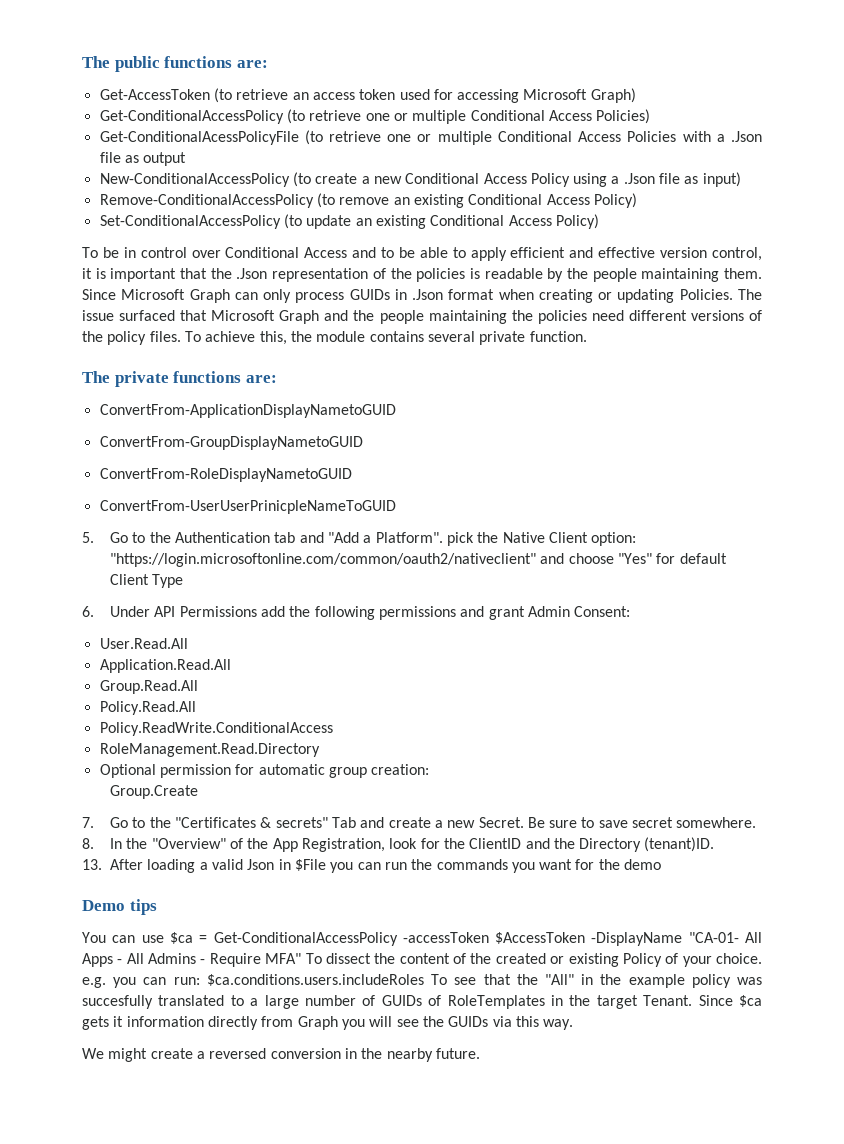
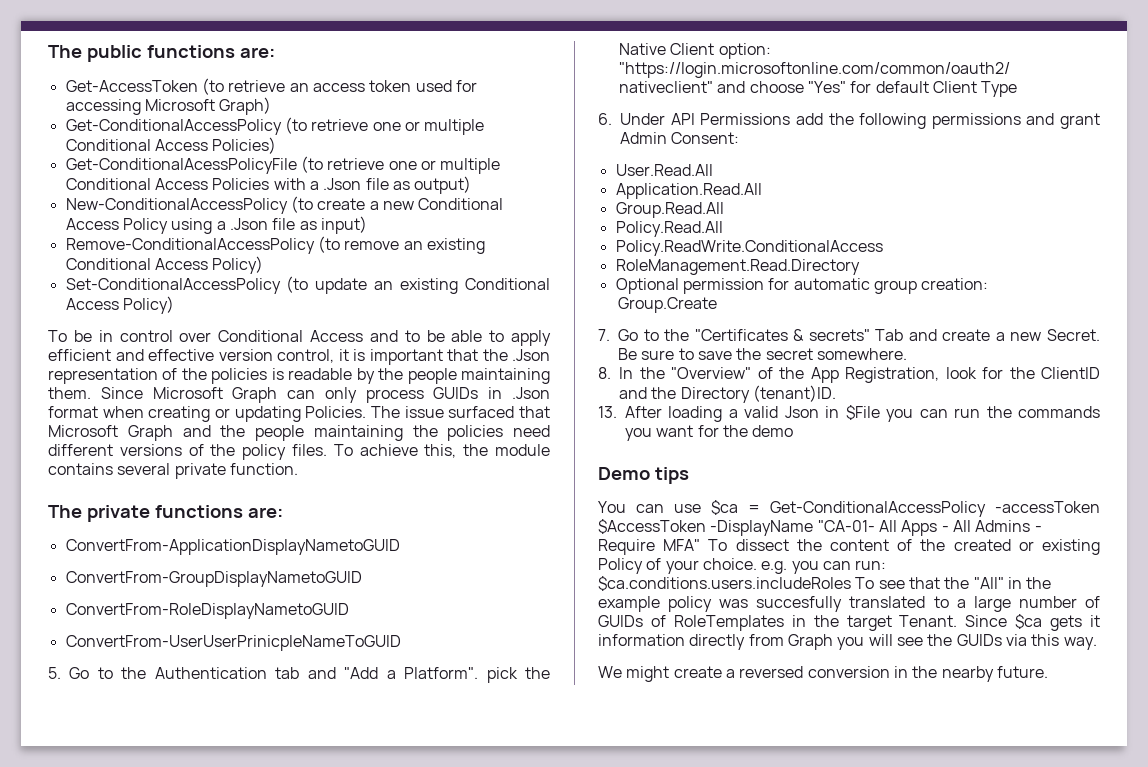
[143,152,187,166] output -> [414,176,472,194] output)
(628, 824) none -> [736,348,762,360] the

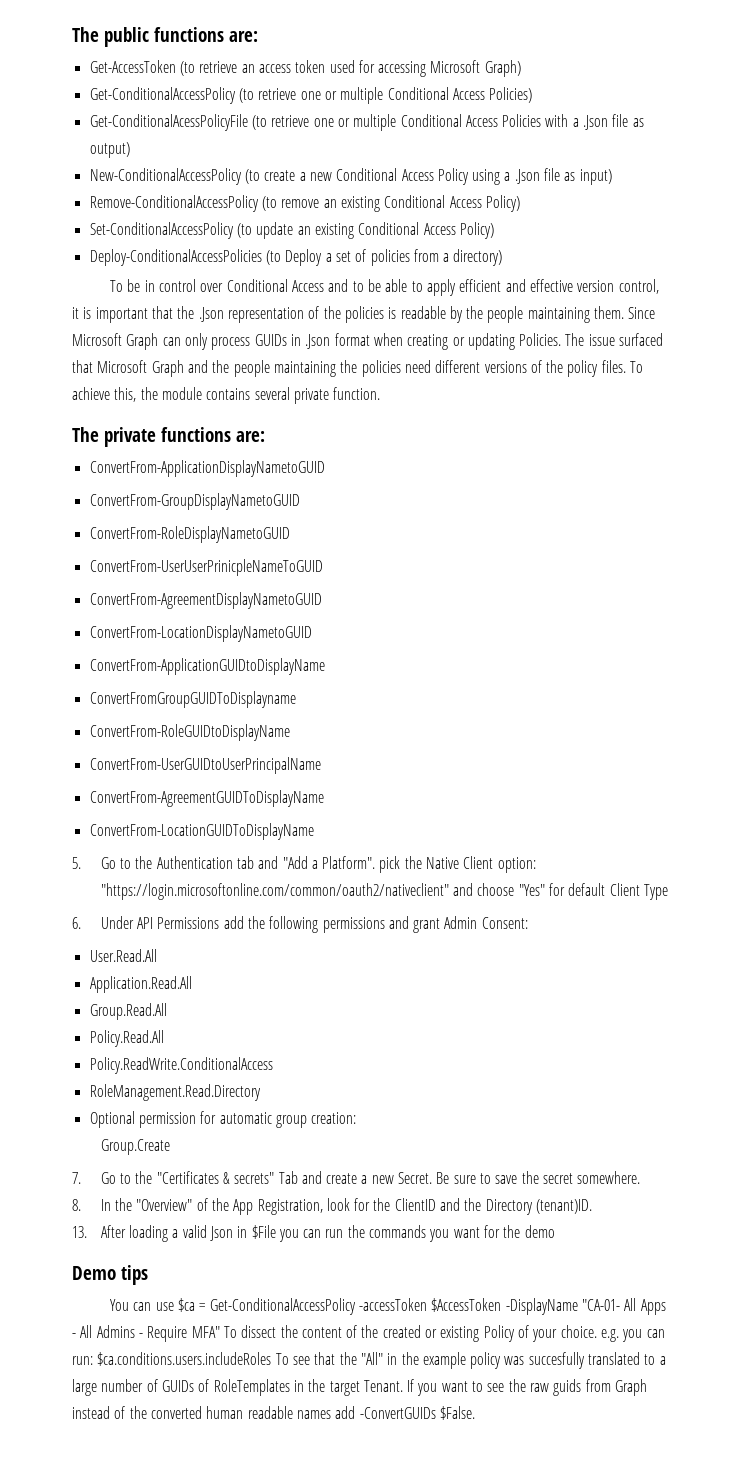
(174, 305) none -> [89,249,503,266] // Deploy-ConditionalAccessPolicies (to Deploy a set of policies from a directory)
(401, 643) none -> [89,592,322,609] [89,625,312,642] [89,658,325,675] [89,691,296,708] [89,724,290,741] [89,757,321,774] [89,790,324,807] [89,823,314,840] // ConvertFrom-AgreementDisplayNametoGUID // ConvertFrom-LocationDisplayNametoGUID // ConvertFrom-ApplicationGUIDtoDisplayName // ConvertFromGroupGUIDToDisplayname // ConvertFrom-RoleGUIDtoDisplayName // ConvertFrom-UserGUIDtoUserPrincipalName // ConvertFrom-AgreementGUIDToDisplayName // ConvertFrom-LocationGUIDToDisplayName
[965,614,1100,631] [598,634,1097,650] [598,666,1048,682] Since $ca gets it information directly from Graph you will see the GUIDs via this way. // We might create a reversed conversion in the nearby future. -> [407,1379,648,1396] [72,1406,475,1420] If you want to see the raw guids from Graph instead of the converted human readable names add -ConvertGUIDs $False.

